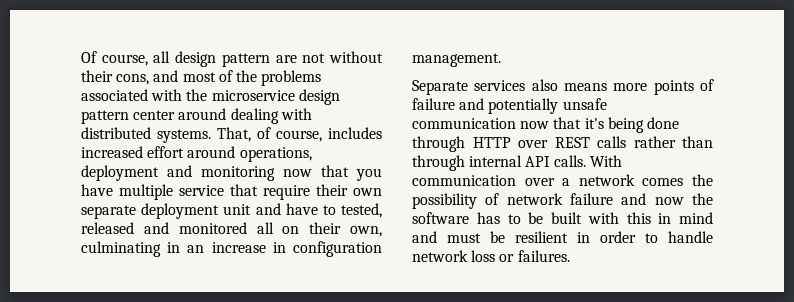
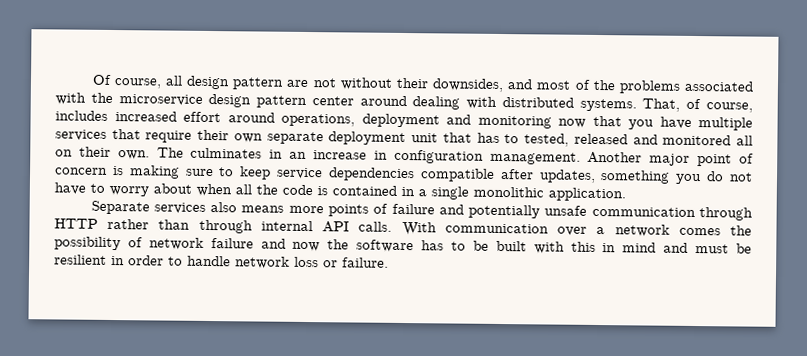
[116,74,150,85] cons, -> [432,78,505,93] downsides,
[179,185,224,196] service -> [55,129,107,141] services
[255,203,318,215] and have -> [442,132,500,143] that has
[350,226,382,237] [81,241,161,257] own, culminating -> [117,147,263,160] own. The culminates
(501, 60) none -> [587,151,754,167] [55,165,753,185] [54,182,626,202] Another major point of concern is making sure to keep service dependencies compatible after updates, something you do not have to worry about when all the code is contained in a single monolithic application.
[520,117,679,133] [412,136,626,152] now that it's being done through HTTP over REST calls -> [698,207,753,221] [54,218,98,229] through HTTP
[517,250,570,262] failures. -> [342,257,389,268] failure.

